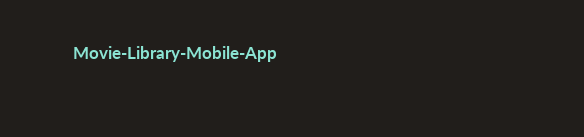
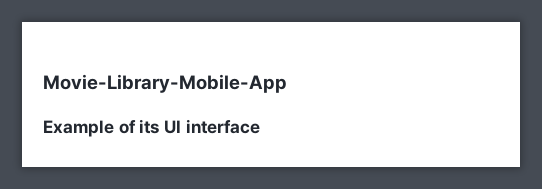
(277, 54) none -> [43,119,260,137] // Example of its UI interface

